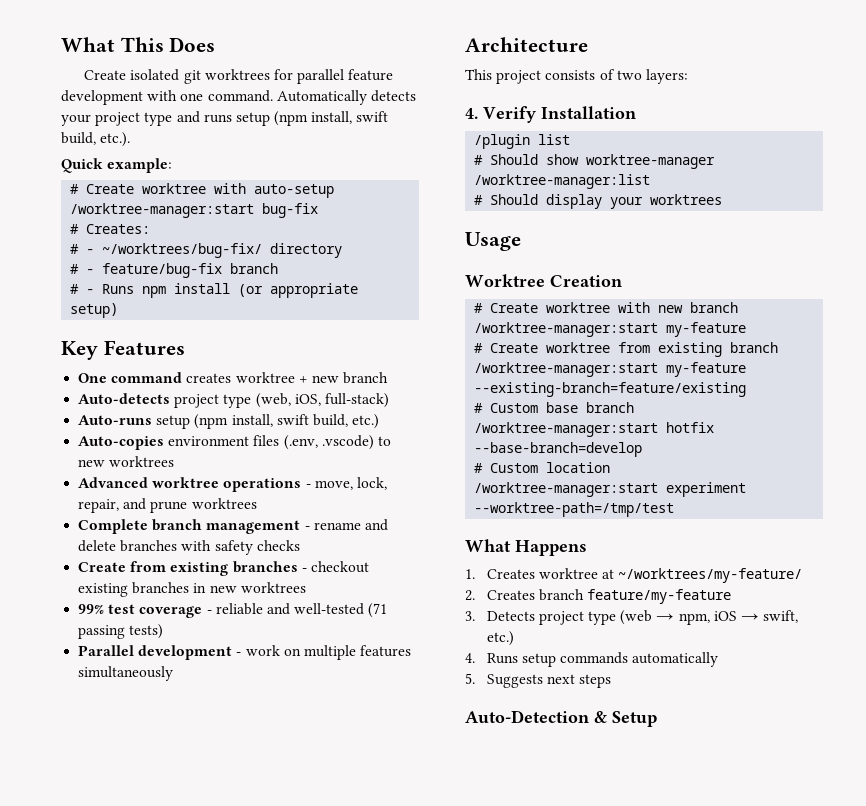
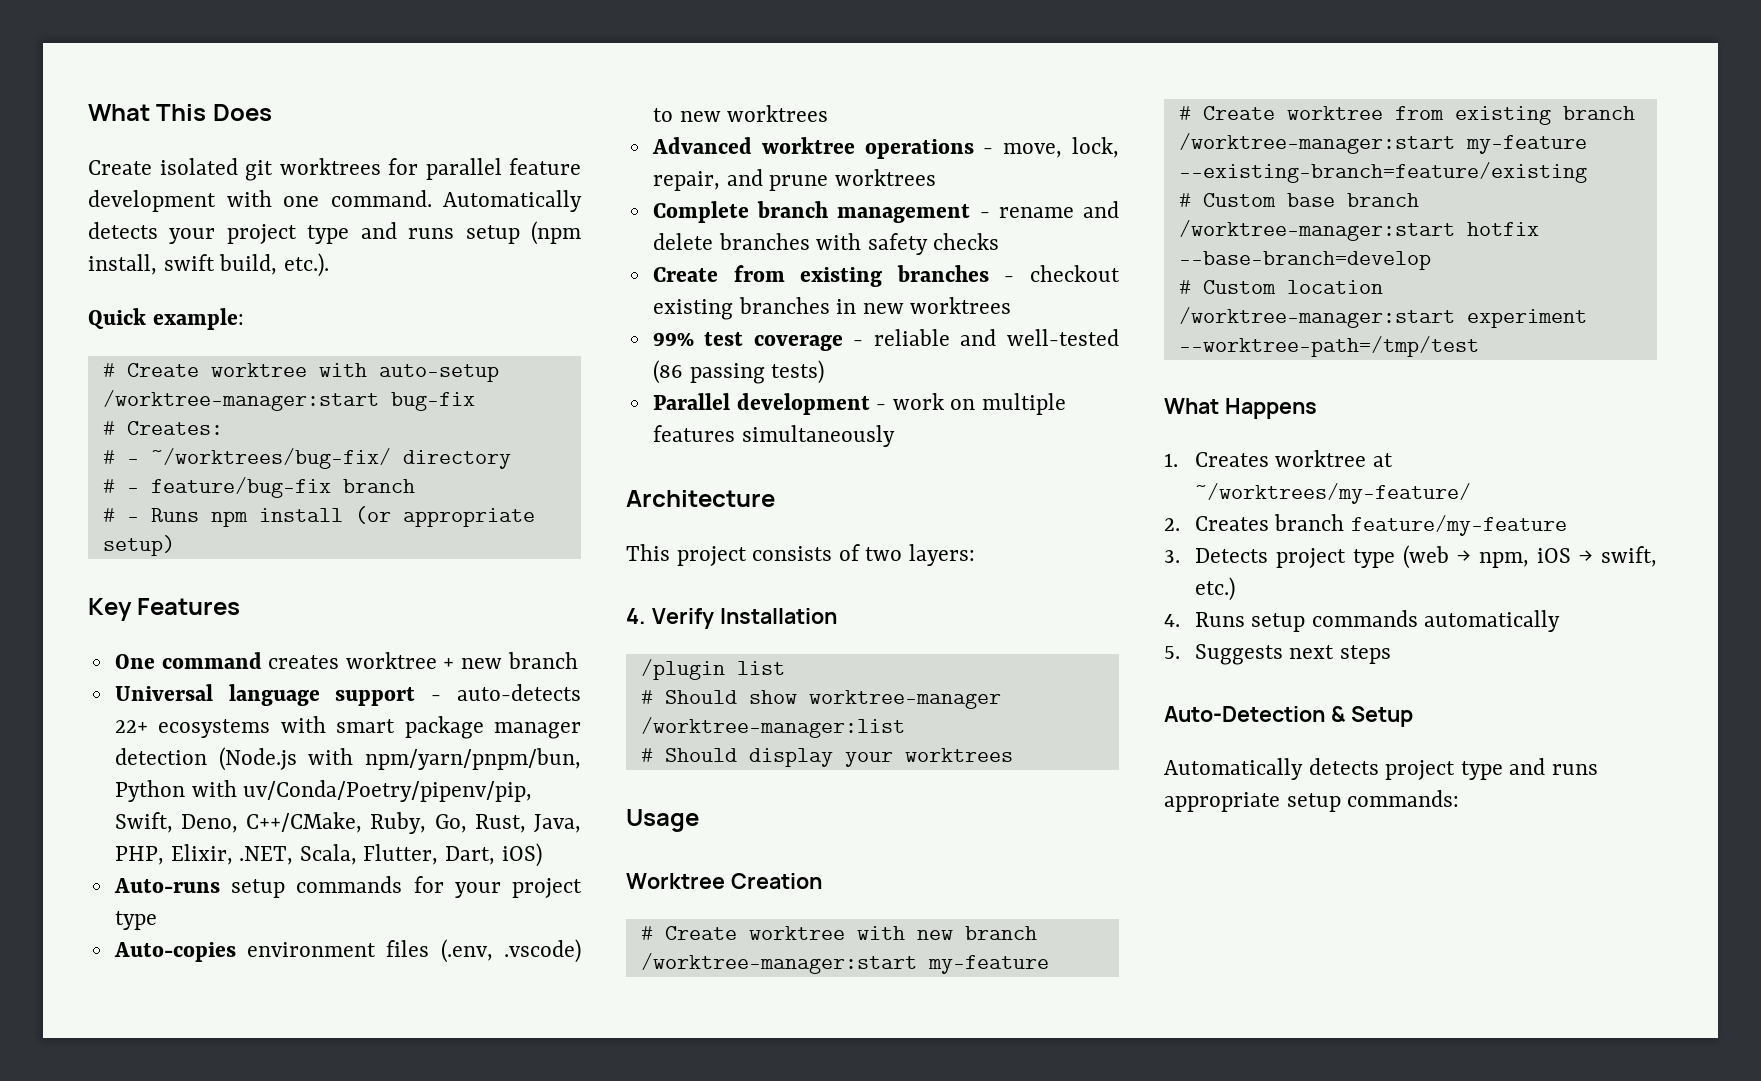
[78,393,389,408] [78,414,380,429] Auto-detects project type (web, iOS, full-stack) // Auto-runs setup (npm install, swift build, etc.) -> [114,684,581,706] [114,716,581,739] [114,747,581,771] [114,780,533,802] [114,812,581,834] [114,843,542,867] [113,876,582,898] [114,911,157,930] Universal language support - auto-detects 22+ ecosystems with smart package manager detection (Node.js with npm/yarn/pnpm/bun, Python with uv/Conda/Poetry/pipenv/pip, Swift, Deno, C++/CMake, Ruby, Go, Rust, Java, PHP, Elixir, .NET, Scala, Flutter, Dart, iOS) // Auto-runs setup commands for your project type
[368,603,388,618] (71 -> [652,360,683,384] (86
(657, 719) none -> [1164,758,1599,780] [1164,790,1460,812] // Automatically detects project type and runs appropriate setup commands:

